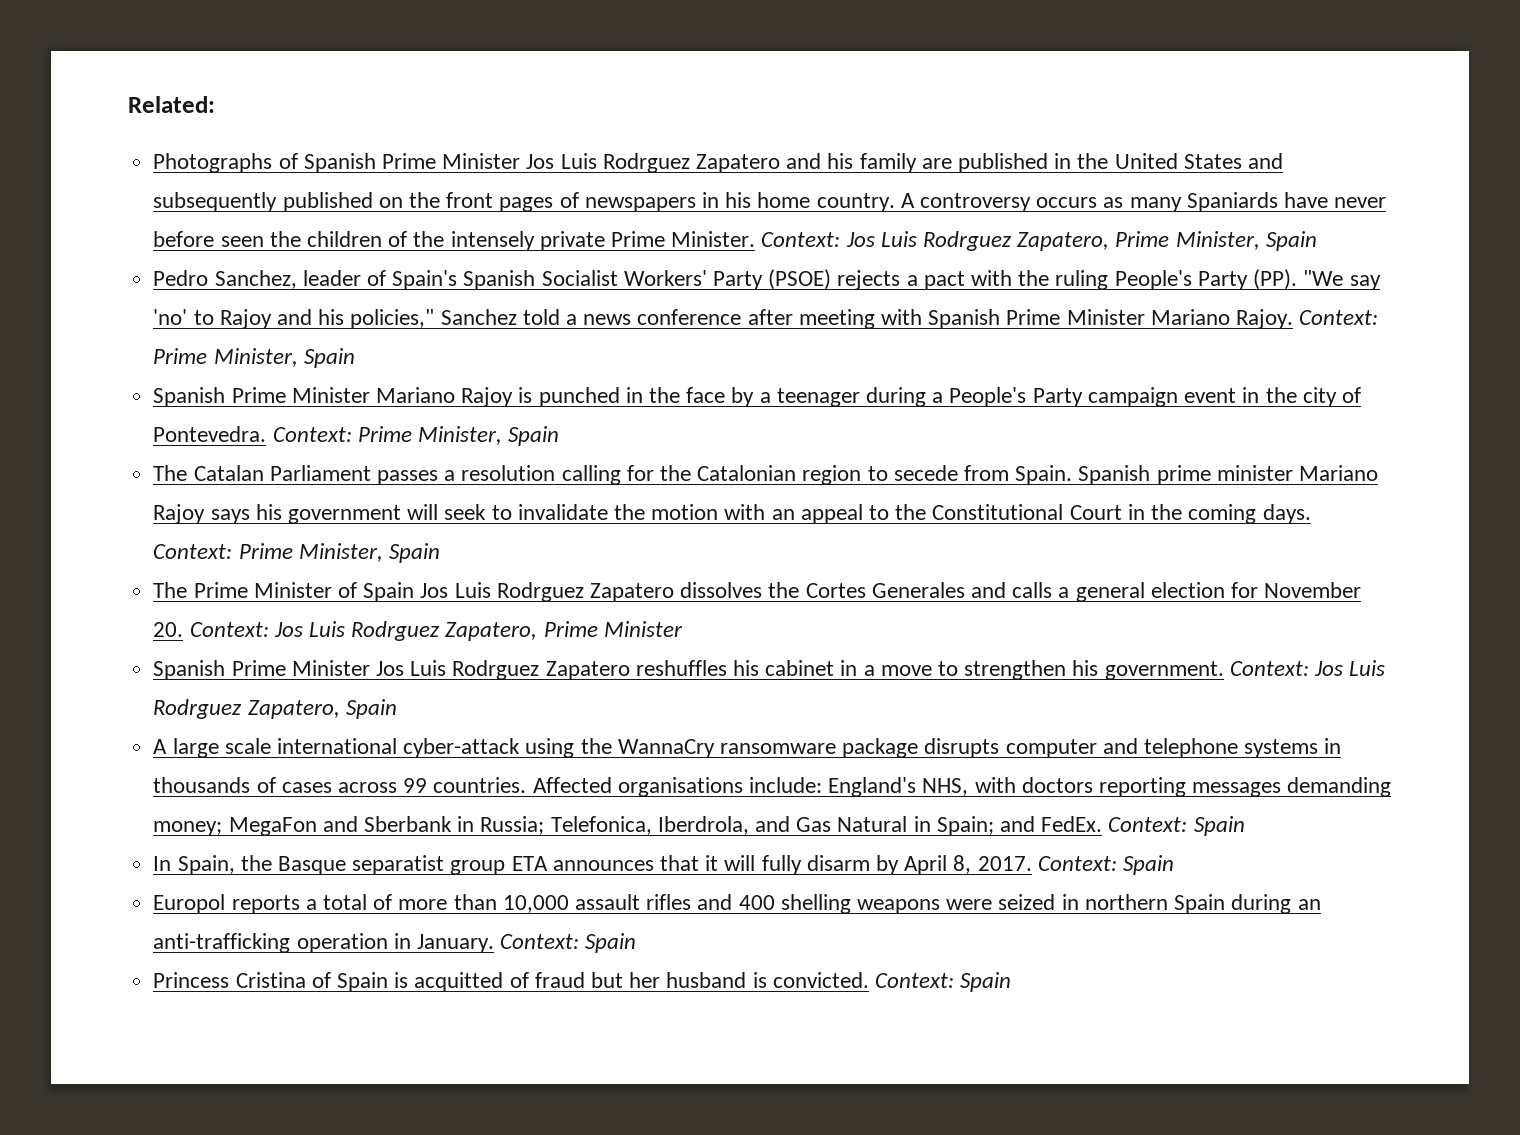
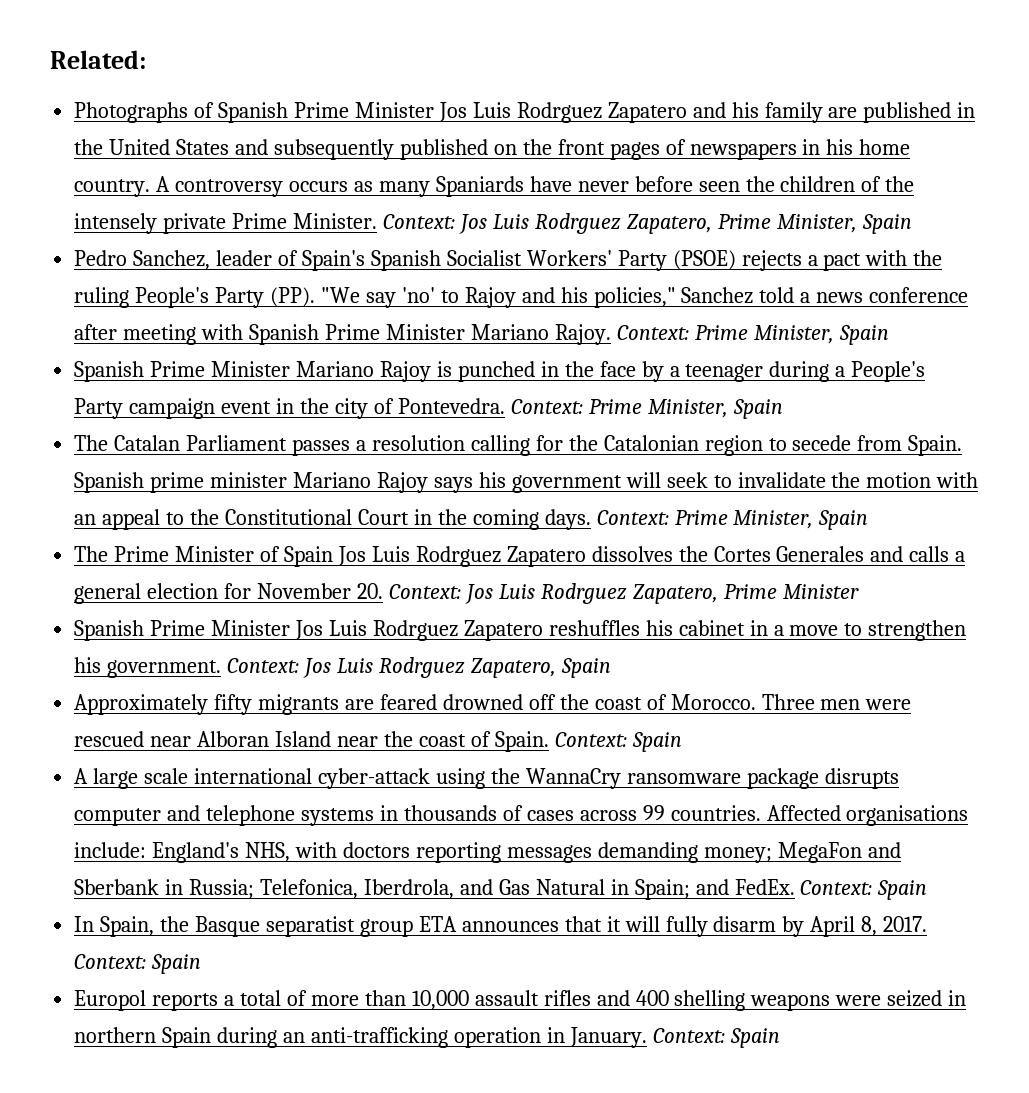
(397, 709) none -> [74,694,912,715] [74,731,682,752] // Approximately fifty migrants are feared drowned off the coast of Morocco. Three men were rescued near Alboran Island near the coast of Spain. Context: Spain
[153,972,1012,992] // Princess Cristina of Spain is acquitted of fraud but her husband is convicted. Context: Spain -> (780, 1038) none

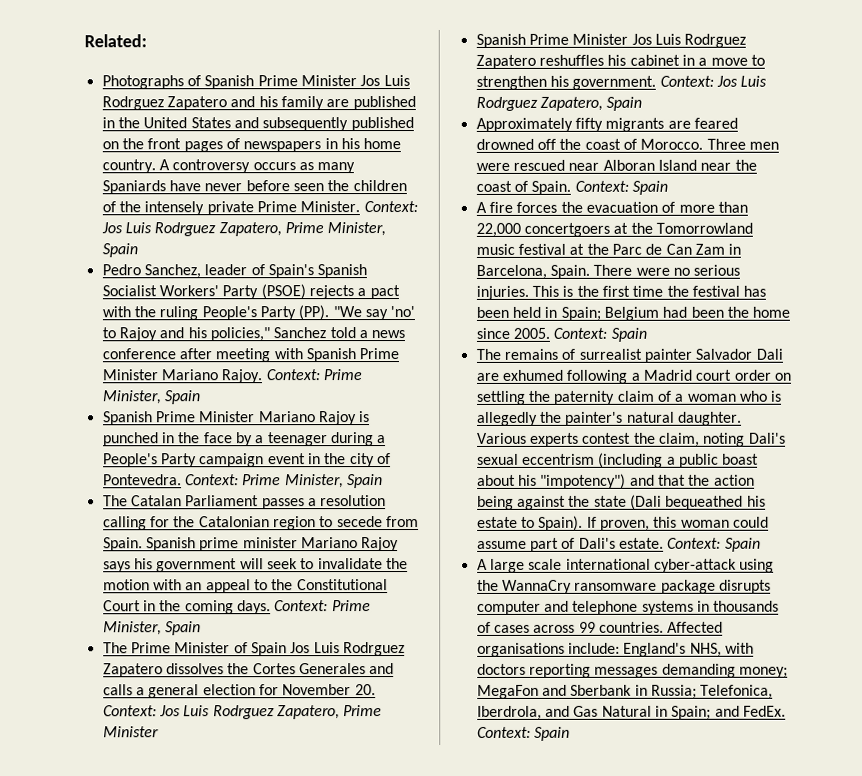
(682, 742) none -> [475,201,748,213] [475,222,753,237] [475,243,742,255] [475,264,741,279] [475,285,767,300] [475,306,791,321] [475,327,647,342] [475,348,783,363] [475,369,791,384] [476,390,783,405] [476,411,742,426] [476,432,786,447] [476,452,760,468] [476,473,755,489] [476,494,766,510] [476,515,769,531] [476,537,761,552] // A fire forces the evacuation of more than 22,000 concertgoers at the Tomorrowland music festival at the Parc de Can Zam in Barcelona, Spain. There were no serious injuries. This is the first time the festival has been held in Spain; Belgium had been the home since 2005. Context: Spain // The remains of surrealist painter Salvador Dali are exhumed following a Madrid court order on settling the paternity claim of a woman who is allegedly the painter's natural daughter. Various experts contest the claim, noting Dali's sexual eccentrism (including a public boast about his "impotency") and that the action being against the state (Dali bequeathed his estate to Spain). If proven, this woman could assume part of Dali's estate. Context: Spain
[74,916,928,937] [74,954,202,974] [74,990,967,1011] [74,1027,780,1048] // In Spain, the Basque separatist group ETA announces that it will fully disarm by April 8, 2017. Context: Spain // Europol reports a total of more than 10,000 assault rifles and 400 shelling weapons were seized in northern Spain during an anti-trafficking operation in January. Context: Spain -> (570, 733) none

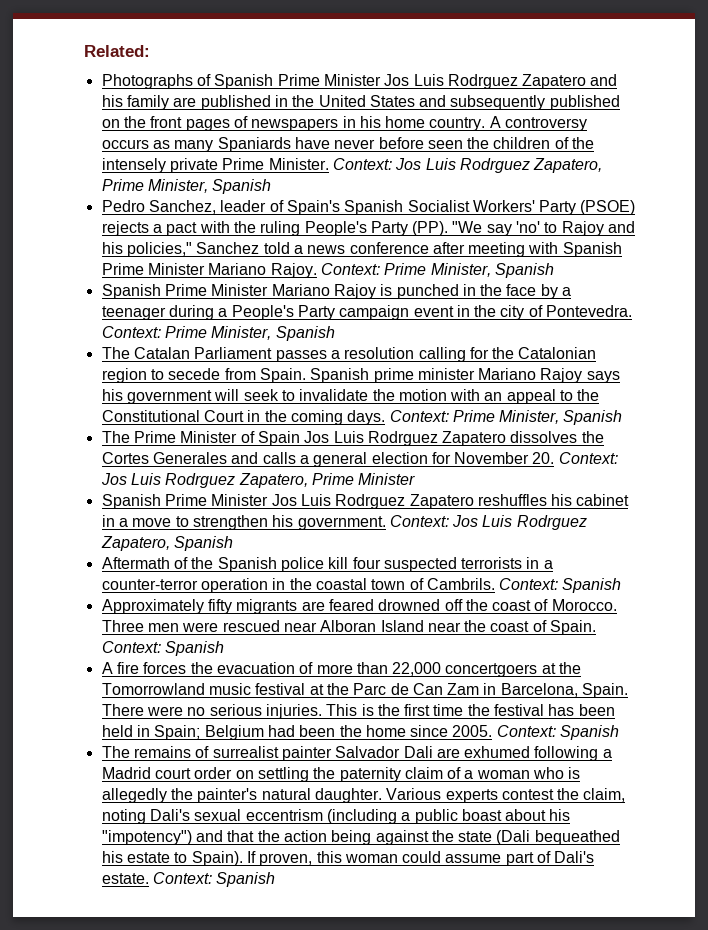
[101,243,138,258] Spain -> [212,179,272,194] Spanish
[164,390,201,405] Spain -> [494,263,554,278] Spanish
[346,474,383,489] Spain -> [275,326,335,341] Spanish
[164,621,201,636] Spain -> [563,410,623,425] Spanish
[606,96,643,111] Spain -> [173,536,233,551] [101,557,553,572] [101,578,622,593] Spanish // Aftermath of the Spanish police kill four suspected terrorists in a counter-terror operation in the coastal town of Cambrils. Context: Spanish
[631,180,668,195] Spain -> [164,641,224,656] Spanish
[610,327,647,342] Spain -> [560,725,620,740] Spanish
[724,537,761,552] [476,558,775,573] [476,579,771,594] [476,600,780,615] [476,621,724,633] [476,642,754,657] [476,663,788,678] [476,684,774,699] [476,705,786,720] [476,726,570,741] Spain // A large scale international cyber-attack using the WannaCry ransomware package disrupts computer and telephone systems in thousands of cases across 99 countries. Affected organisations include: England's NHS, with doctors reporting messages demanding money; MegaFon and Sberbank in Russia; Telefonica, Iberdrola, and Gas Natural in Spain; and FedEx. Context: Spain -> [216,872,276,887] Spanish

